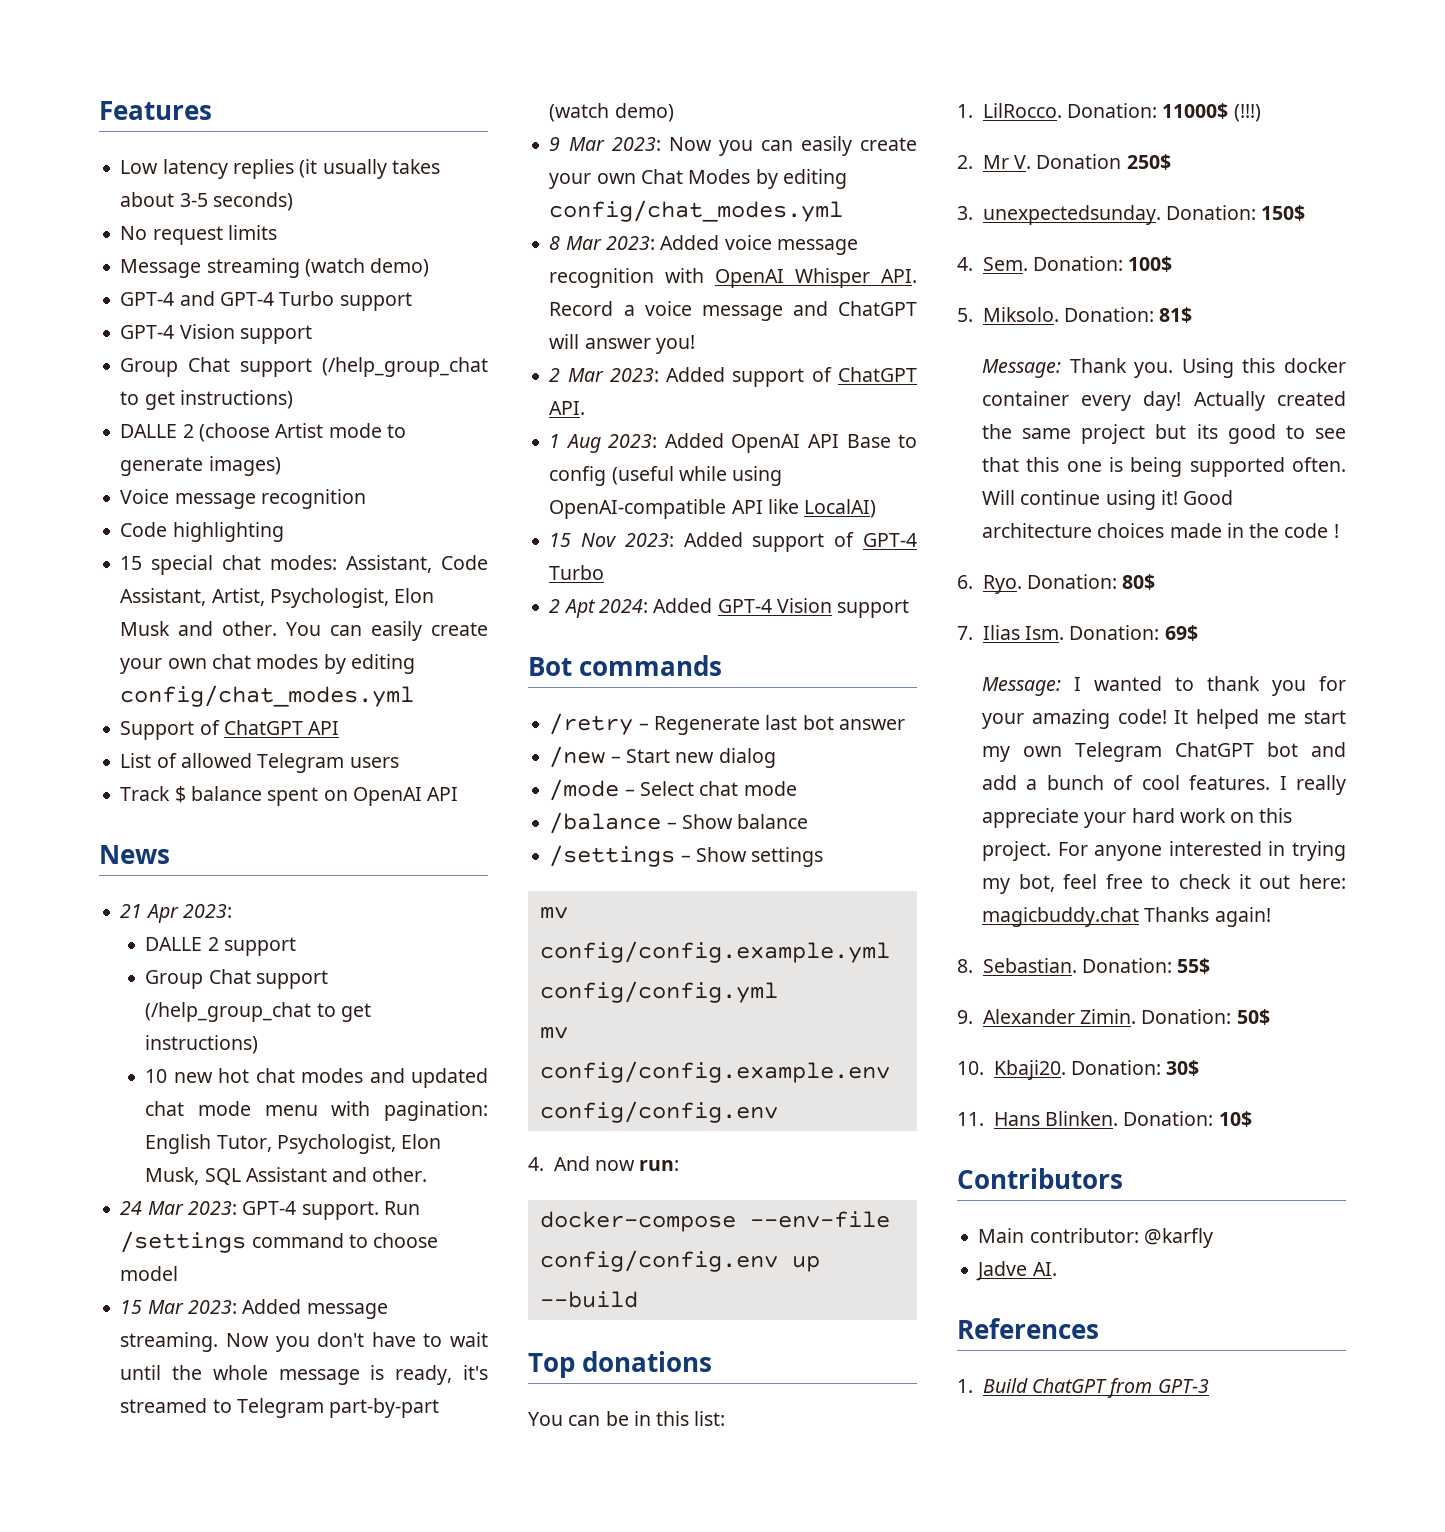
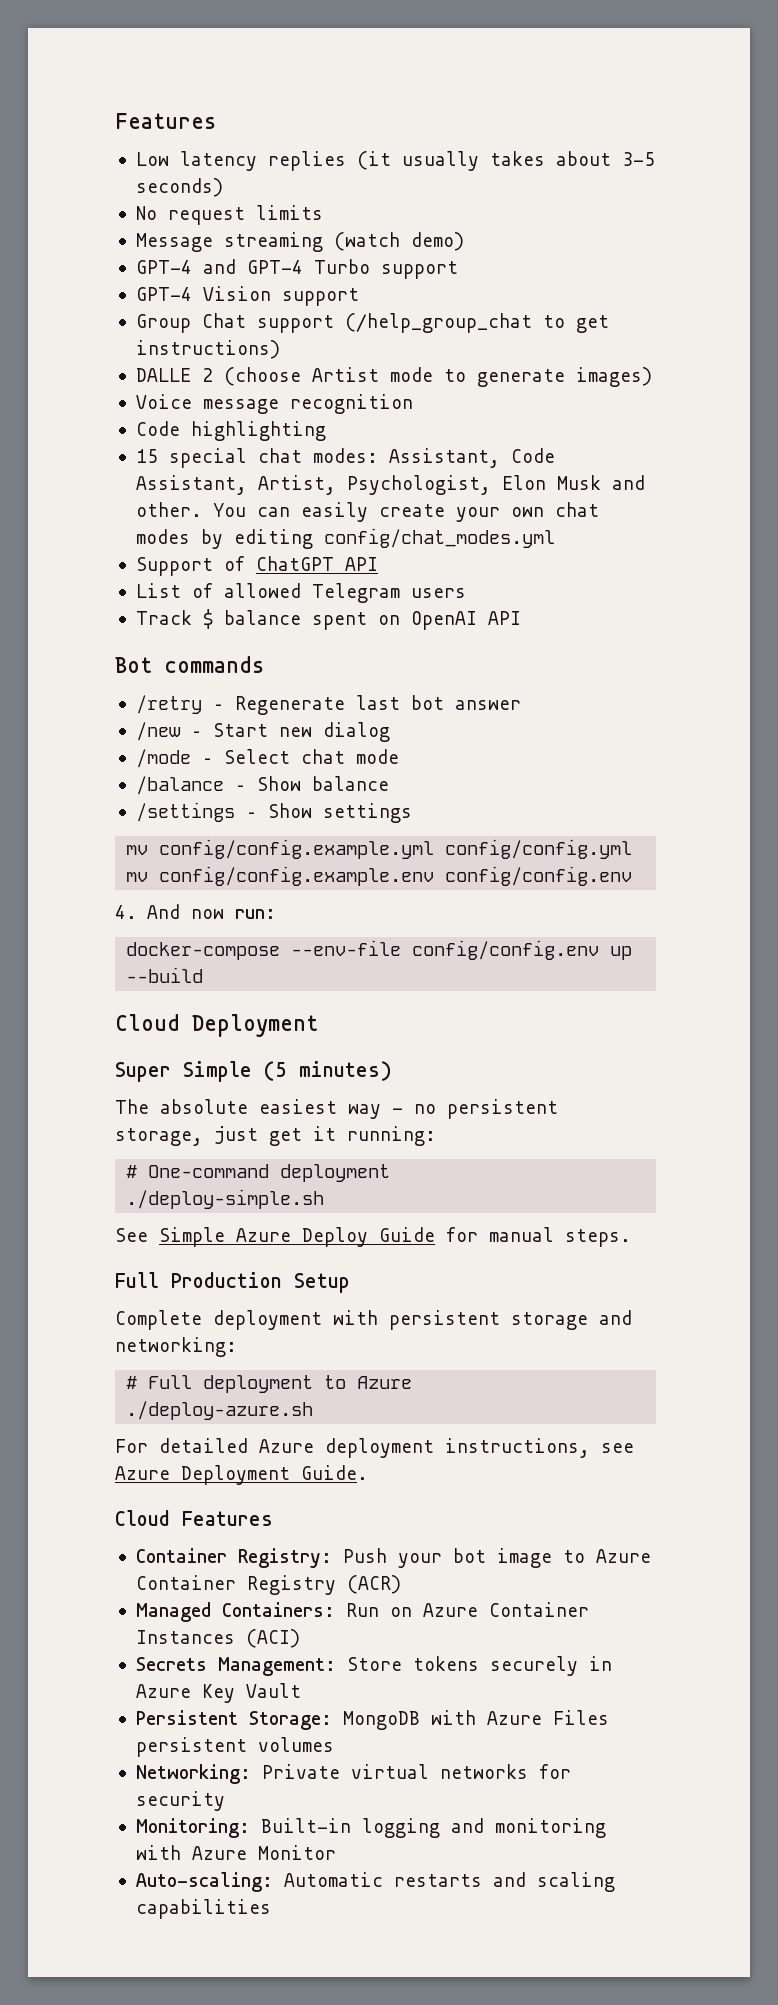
[99,845,170,864] [120,904,232,923] [145,937,296,956] [145,969,328,989] [145,1002,371,1022] [145,1035,259,1054] [145,1068,488,1088] [145,1101,488,1121] [145,1134,442,1154] [145,1167,428,1185] [120,1201,420,1220] [120,1231,439,1253] [120,1266,179,1281] [120,1299,388,1319] [120,1332,488,1352] [120,1365,488,1385] [120,1398,440,1418] [549,103,674,122] [549,136,917,156] [549,169,847,189] [549,200,844,222] [549,235,858,255] [549,268,917,288] [549,301,917,321] [549,334,695,354] [549,367,917,387] [549,401,586,415] [549,433,917,453] [549,466,783,486] [549,499,877,519] [549,532,917,552] [549,565,605,580] [549,598,910,618] // News // 21 Apr 2023: // DALLE 2 support // Group Chat support (/help_group_chat to get instructions) // 10 new hot chat modes and updated chat mode menu with pagination: English Tutor, Psychologist, Elon Musk, SQL Assistant and other. // 24 Mar 2023: GPT-4 support. Run /settings command to choose model // 15 Mar 2023: Added message streaming. Now you don't have to wait until the whole message is ready, it's streamed to Telegram part-by-part (watch demo) // 9 Mar 2023: Now you can easily create your own Chat Modes by editing config/chat_modes.yml // 8 Mar 2023: Added voice message recognition with OpenAI Whisper API. Record a voice message and ChatGPT will answer you! // 2 Mar 2023: Added support of ChatGPT API. // 1 Aug 2023: Added OpenAI API Base to config (useful while using OpenAI-compatible API like LocalAI) // 15 Nov 2023: Added support of GPT-4 Turbo // 2 Apt 2024: Added GPT-4 Vision support -> (521, 618) none
[528,1351,713,1378] [528,1411,726,1426] [957,103,1261,122] [957,154,1171,170] [957,205,1306,225] [957,256,1173,272] [957,307,1193,323] [981,358,1346,378] [981,391,1346,411] [981,424,1346,444] [981,457,1346,477] [981,490,1234,510] [981,523,1339,538] [957,574,1156,594] [957,625,1198,641] [981,676,1346,696] [981,709,1346,729] [981,742,1346,762] [981,775,1346,795] [981,808,1293,828] [981,841,1346,861] [981,874,1346,894] [981,907,1271,927] [957,958,1211,974] [957,1009,1270,1025] [957,1060,1200,1080] [957,1111,1252,1127] [957,1168,1123,1189] [978,1228,1213,1248] [976,1261,1057,1281] [957,1318,1099,1339] [957,1378,1209,1398] Top donations // You can be in this list: // 1. LilRocco. Donation: 11000$ (!!!) // 2. Mr V. Donation 250$ // 3. unexpectedsunday. Donation: 150$ // 4. Sem. Donation: 100$ // 5. Miksolo. Donation: 81$ // Message: Thank you. Using this docker container every day! Actually created the same project but its good to see that this one is being supported often. Will continue using it! Good architecture choices made in the code ! // 6. Ryo. Donation: 80$ // 7. Ilias Ism. Donation: 69$ // Message: I wanted to thank you for your amazing code! It helped me start my own Telegram ChatGPT bot and add a bunch of cool features. I really appreciate your hard work on this project. For anyone interested in trying my bot, feel free to check it out here: magicbuddy.chat Thanks again! // 8. Sebastian. Donation: 55$ // 9. Alexander Zimin. Donation: 50$ // 10. Kbaji20. Donation: 30$ // 11. Hans Blinken. Donation: 10$ // Contributors // Main contributor: @karfly // Jadve AI. // References // 1. Build ChatGPT from GPT-3 -> [115,1014,318,1037] [115,1061,392,1082] [115,1099,558,1119] [115,1126,436,1146] [126,1164,391,1182] [126,1189,325,1209] [115,1227,631,1247] [115,1272,350,1293] [115,1310,632,1330] [115,1337,237,1357] [126,1375,413,1393] [126,1401,314,1420] [115,1438,634,1458] [115,1465,368,1485] [115,1510,273,1526] [135,1548,651,1568] [135,1575,401,1595] [135,1602,589,1622] [135,1629,300,1648] [135,1656,612,1676] [135,1683,301,1703] [135,1710,609,1730] [135,1737,334,1757] [135,1764,571,1784] [135,1791,225,1811] [135,1818,606,1838] [135,1845,336,1860] [135,1872,615,1892] [135,1899,271,1919] Cloud Deployment // Super Simple (5 minutes) // The absolute easiest way - no persistent storage, just get it running: // # One-command deployment // ./deploy-simple.sh // See Simple Azure Deploy Guide for manual steps. // Full Production Setup // Complete deployment with persistent storage and networking: // # Full deployment to Azure // ./deploy-azure.sh // For detailed Azure deployment instructions, see Azure Deployment Guide. // Cloud Features // Container Registry: Push your bot image to Azure Container Registry (ACR) // Managed Containers: Run on Azure Container Instances (ACI) // Secrets Management: Store tokens securely in Azure Key Vault // Persistent Storage: MongoDB with Azure Files persistent volumes // Networking: Private virtual networks for security // Monitoring: Built-in logging and monitoring with Azure Monitor // Auto-scaling: Automatic restarts and scaling capabilities

